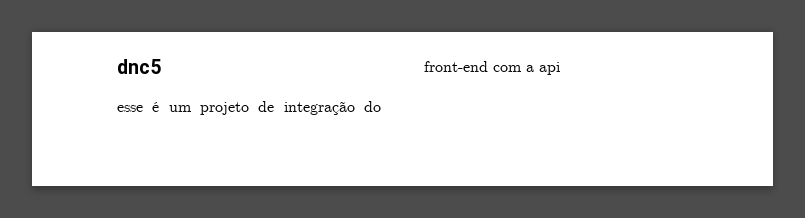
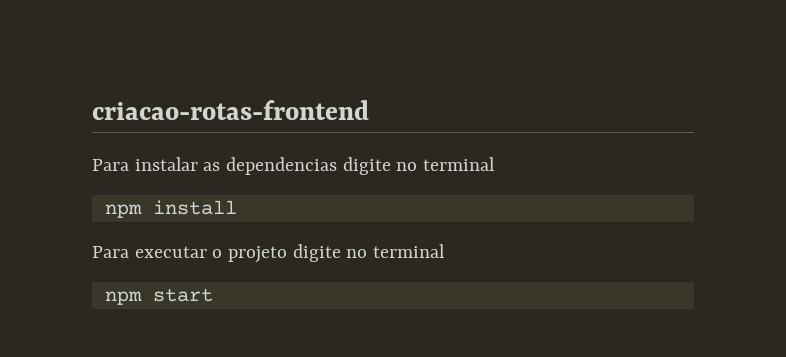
[117,59,161,74] [117,101,381,115] [424,61,560,75] dnc5 // esse é um projeto de integração do front-end com a api -> [92,100,369,120] [92,157,496,175] [104,200,237,218] [92,244,446,263] [104,288,213,305] criacao-rotas-frontend // Para instalar as dependencias digite no terminal // npm install // Para executar o projeto digite no terminal // npm start

